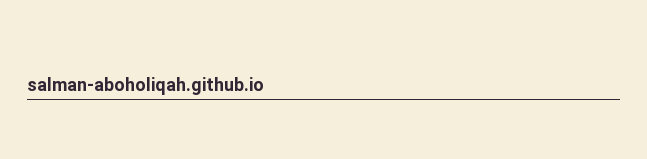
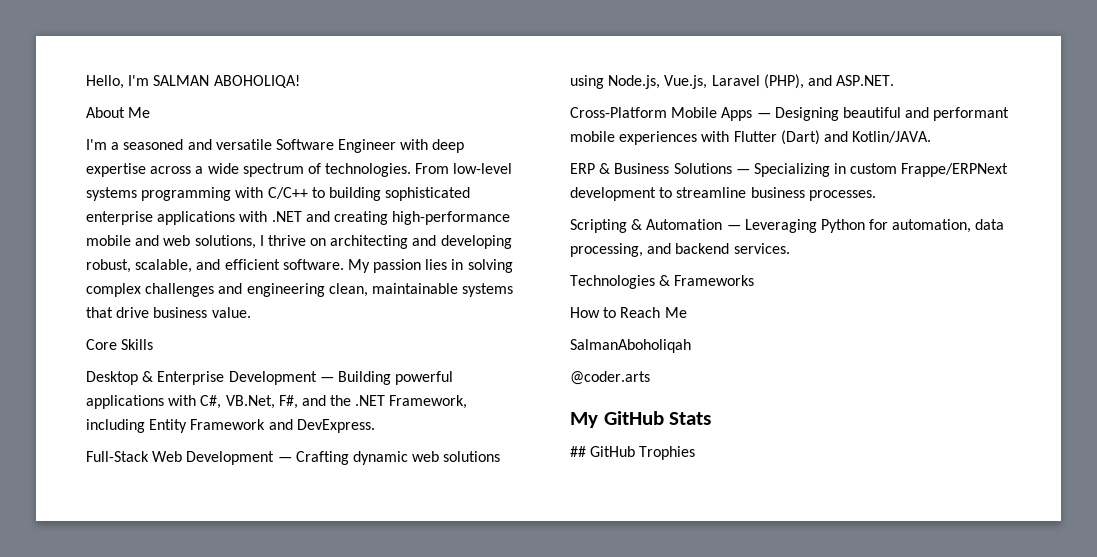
[27,77,264,95] salman-aboholiqah.github.io -> [86,75,300,89] [86,107,151,118] [86,139,465,153] [86,163,513,177] [86,187,471,201] [86,211,511,225] [86,235,512,249] [86,259,513,273] [86,283,514,297] [86,307,251,318] [86,339,154,350] [86,371,454,385] [86,395,468,409] [86,419,375,433] [86,451,501,465] [570,74,895,89] [570,107,1010,121] [570,130,932,145] [570,163,1009,177] [570,187,876,201] [570,219,1005,233] [570,243,790,257] [570,275,755,289] [570,307,687,318] [570,339,691,353] [570,371,650,385] [570,411,712,428] [570,446,696,460] Hello, I'm SALMAN ABOHOLIQA! // About Me // I'm a seasoned and versatile Software Engineer with deep expertise across a wide spectrum of technologies. From low-level systems programming with C/C++ to building sophisticated enterprise applications with .NET and creating high-performance mobile and web solutions, I thrive on architecting and developing robust, scalable, and efficient software. My passion lies in solving complex challenges and engineering clean, maintainable systems that drive business value. // Core Skills // Desktop & Enterprise Development — Building powerful applications with C#, VB.Net, F#, and the .NET Framework, including Entity Framework and DevExpress. // Full-Stack Web Development — Crafting dynamic web solutions using Node.js, Vue.js, Laravel (PHP), and ASP.NET. // Cross-Platform Mobile Apps — Designing beautiful and performant mobile experiences with Flutter (Dart) and Kotlin/JAVA. // ERP & Business Solutions — Specializing in custom Frappe/ERPNext development to streamline business processes. // Scripting & Automation — Leveraging Python for automation, data processing, and backend services. // Technologies & Frameworks // How to Reach Me // SalmanAboholiqah // @coder.arts // My GitHub Stats // ## GitHub Trophies

